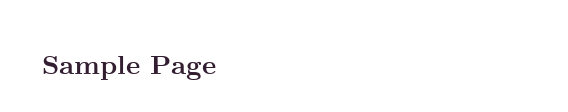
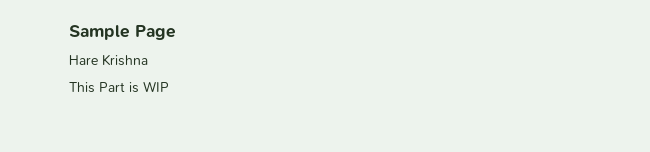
(216, 68) none -> [69,54,148,66] [69,81,169,93] // Hare Krishna // This Part is WIP

